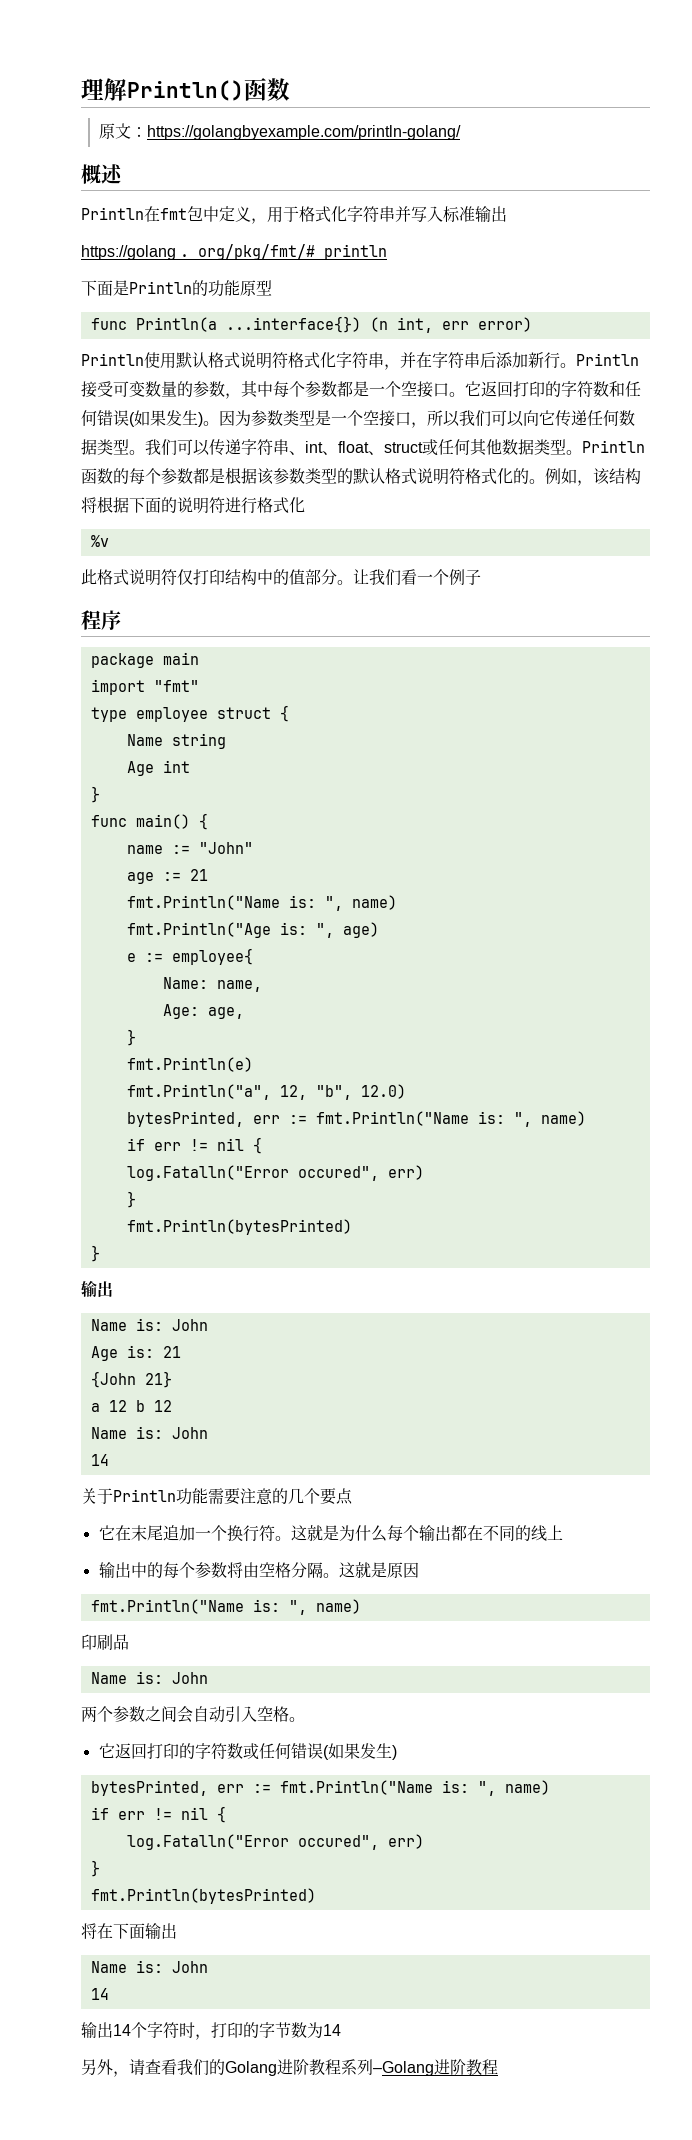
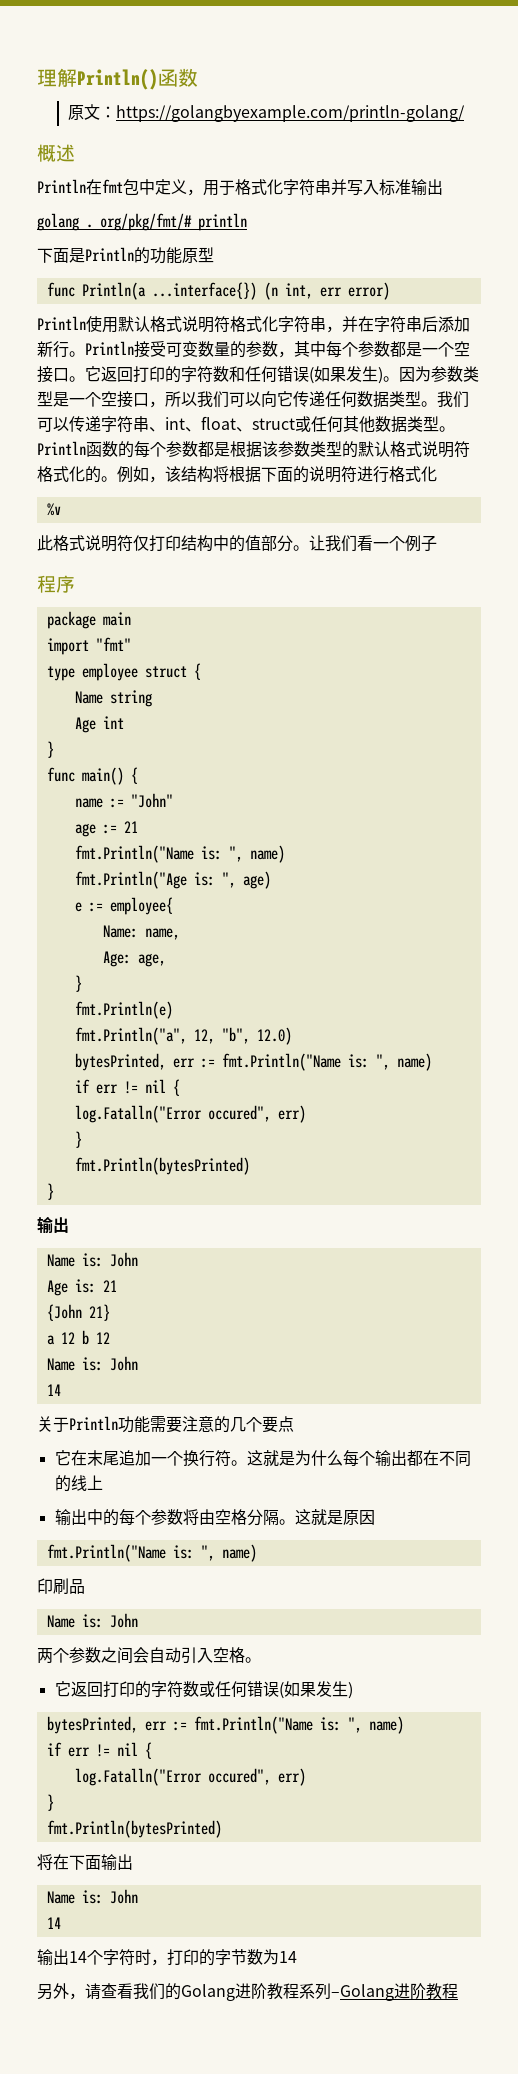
[81,245,176,260] https://golang -> [37,213,79,231] golang

